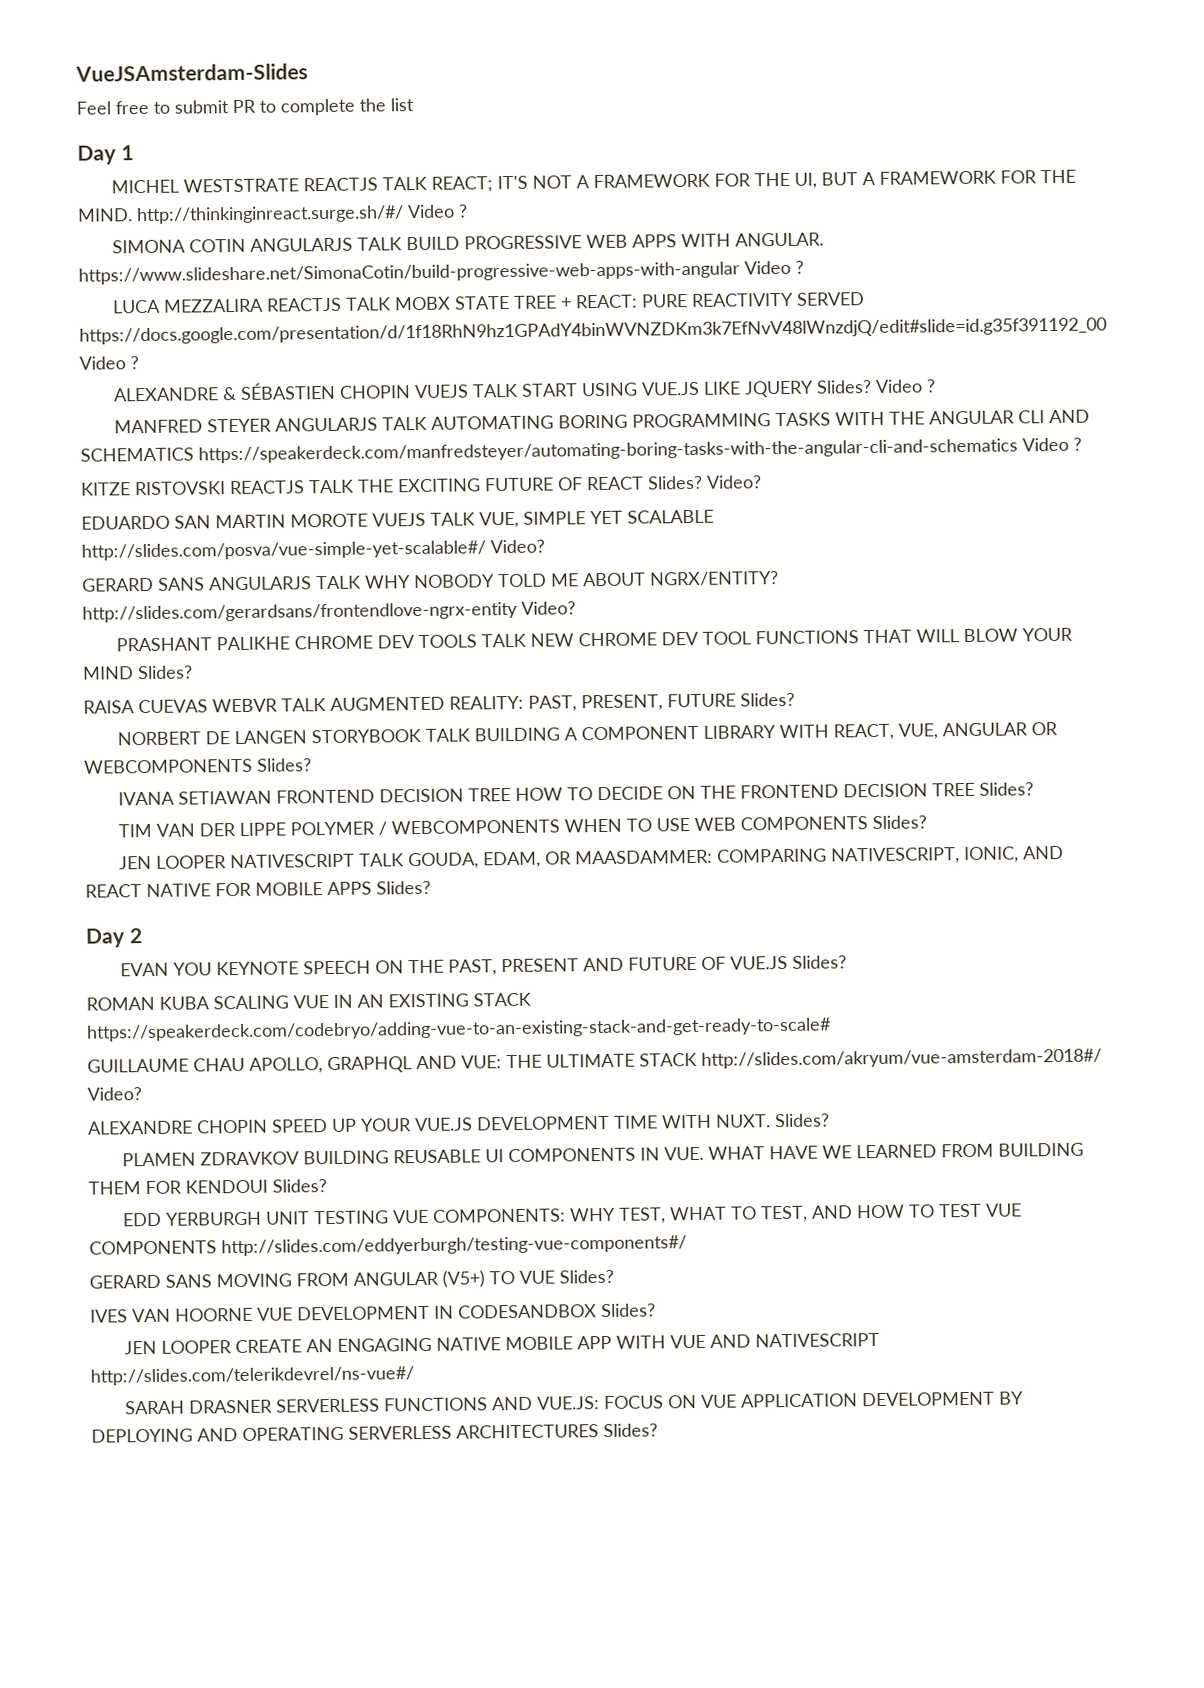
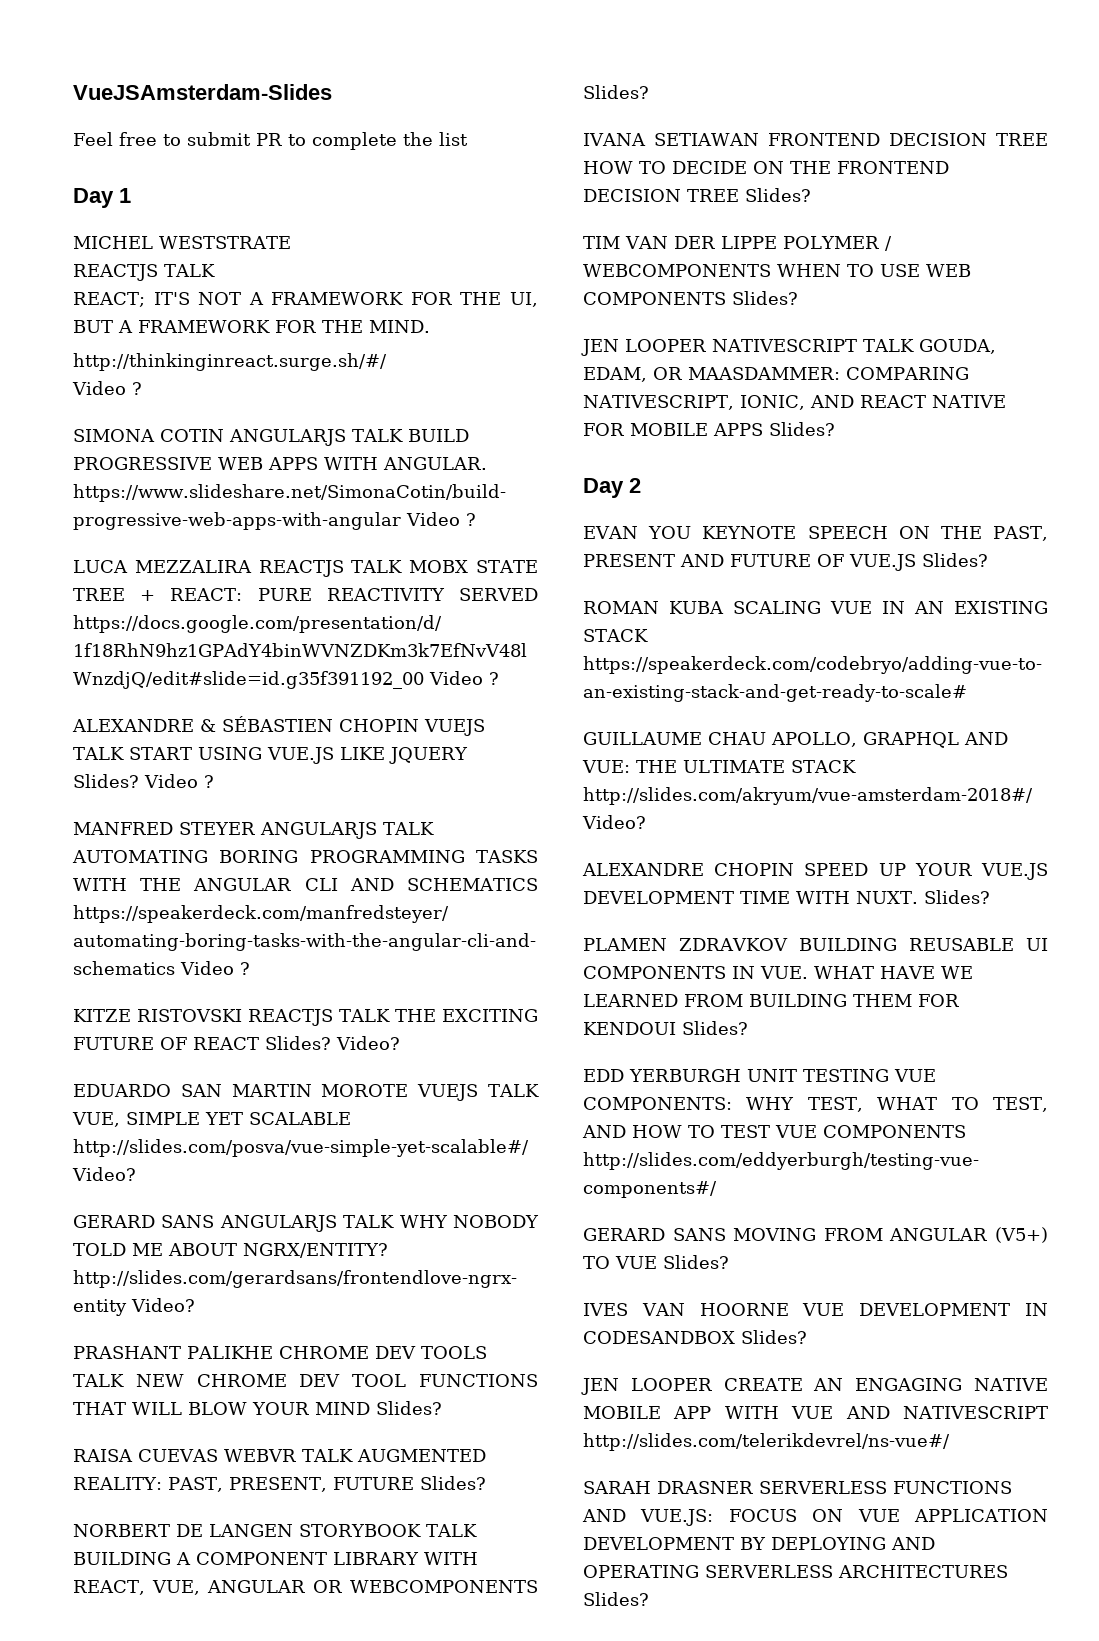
[303,176,428,192] REACTJS TALK -> [73,264,215,281] // REACTJS TALK //
(133, 215) none -> (430, 326) //
(404, 215) none -> (387, 362) //

